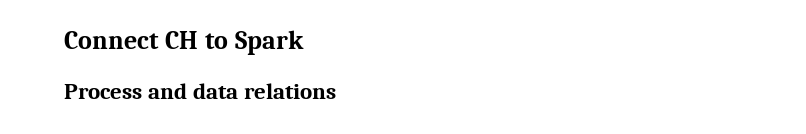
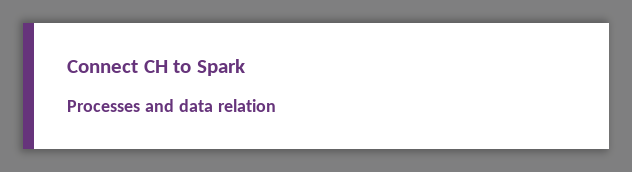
[64,84,142,99] Process -> [67,100,140,112] Processes
[244,83,337,99] relations -> [217,99,276,112] relation

